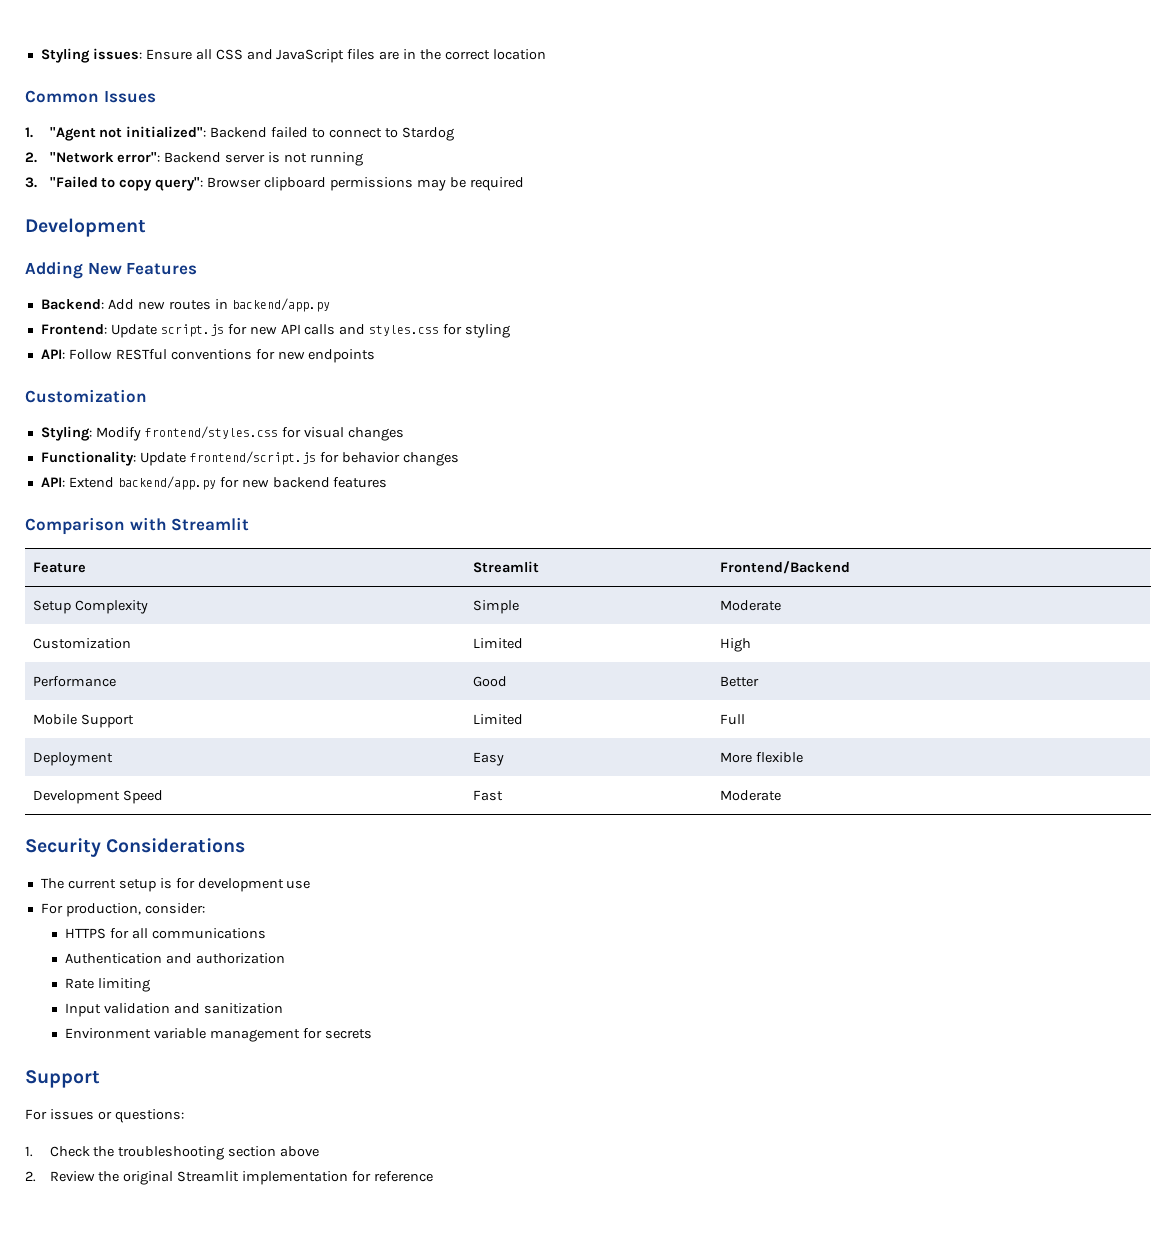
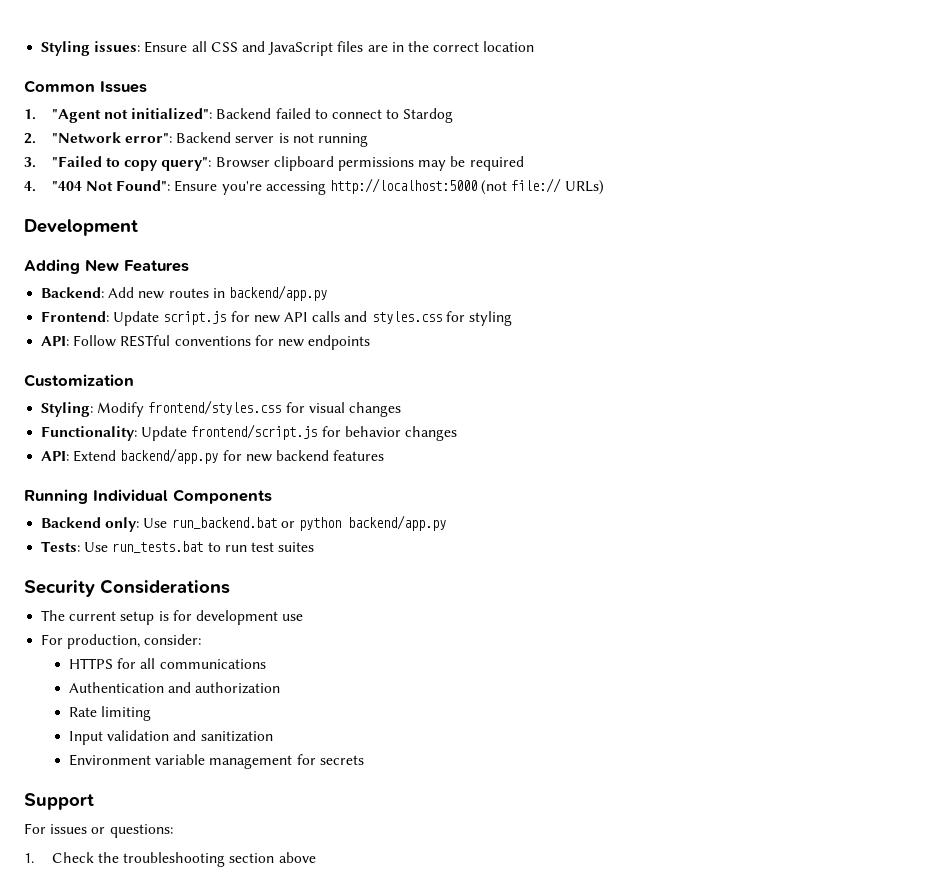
(524, 184) none -> [24,178,604,195] // 4. "404 Not Found": Ensure you're accessing http://localhost:5000 (not file:// URLs)
[25,517,250,535] [33,562,87,573] [473,561,540,573] [720,561,851,574] [33,600,149,614] [473,600,520,614] [720,600,782,611] [33,638,132,649] [473,638,524,649] [720,638,752,652] [33,676,117,687] [473,676,508,687] [720,676,760,687] [33,714,135,728] [473,714,524,725] [720,714,746,725] [33,752,114,766] [473,752,505,766] [720,752,804,763] [33,790,164,804] [473,790,504,801] [720,790,782,801] Comparison with Streamlit // Feature | Streamlit | Frontend/Backend // Setup Complexity | Simple | Moderate // Customization | Limited | High // Performance | Good | Better // Mobile Support | Limited | Full // Deployment | Easy | More flexible // Development Speed | Fast | Moderate -> [24,489,272,504] [41,515,446,532] [41,541,315,553] Running Individual Components // Backend only: Use run_backend.bat or python backend/app.py // Tests: Use run_tests.bat to run test suites
[25,1171,434,1185] // 2. Review the original Streamlit implementation for reference -> (316, 857) none

